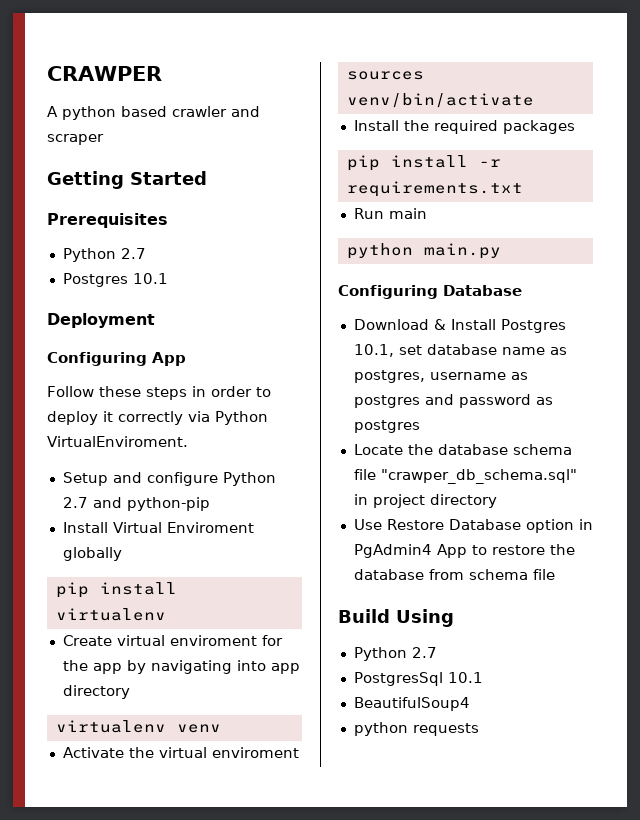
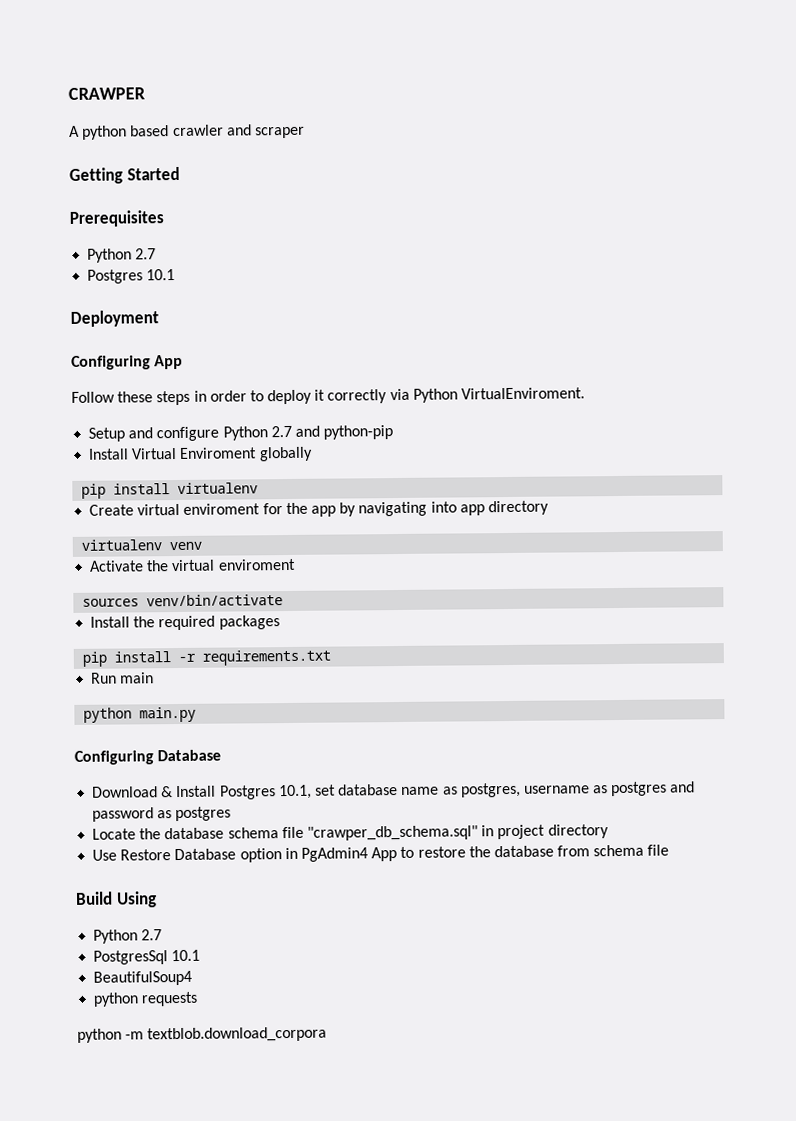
(479, 729) none -> [77,1026,328,1043] // python -m textblob.download_corpora

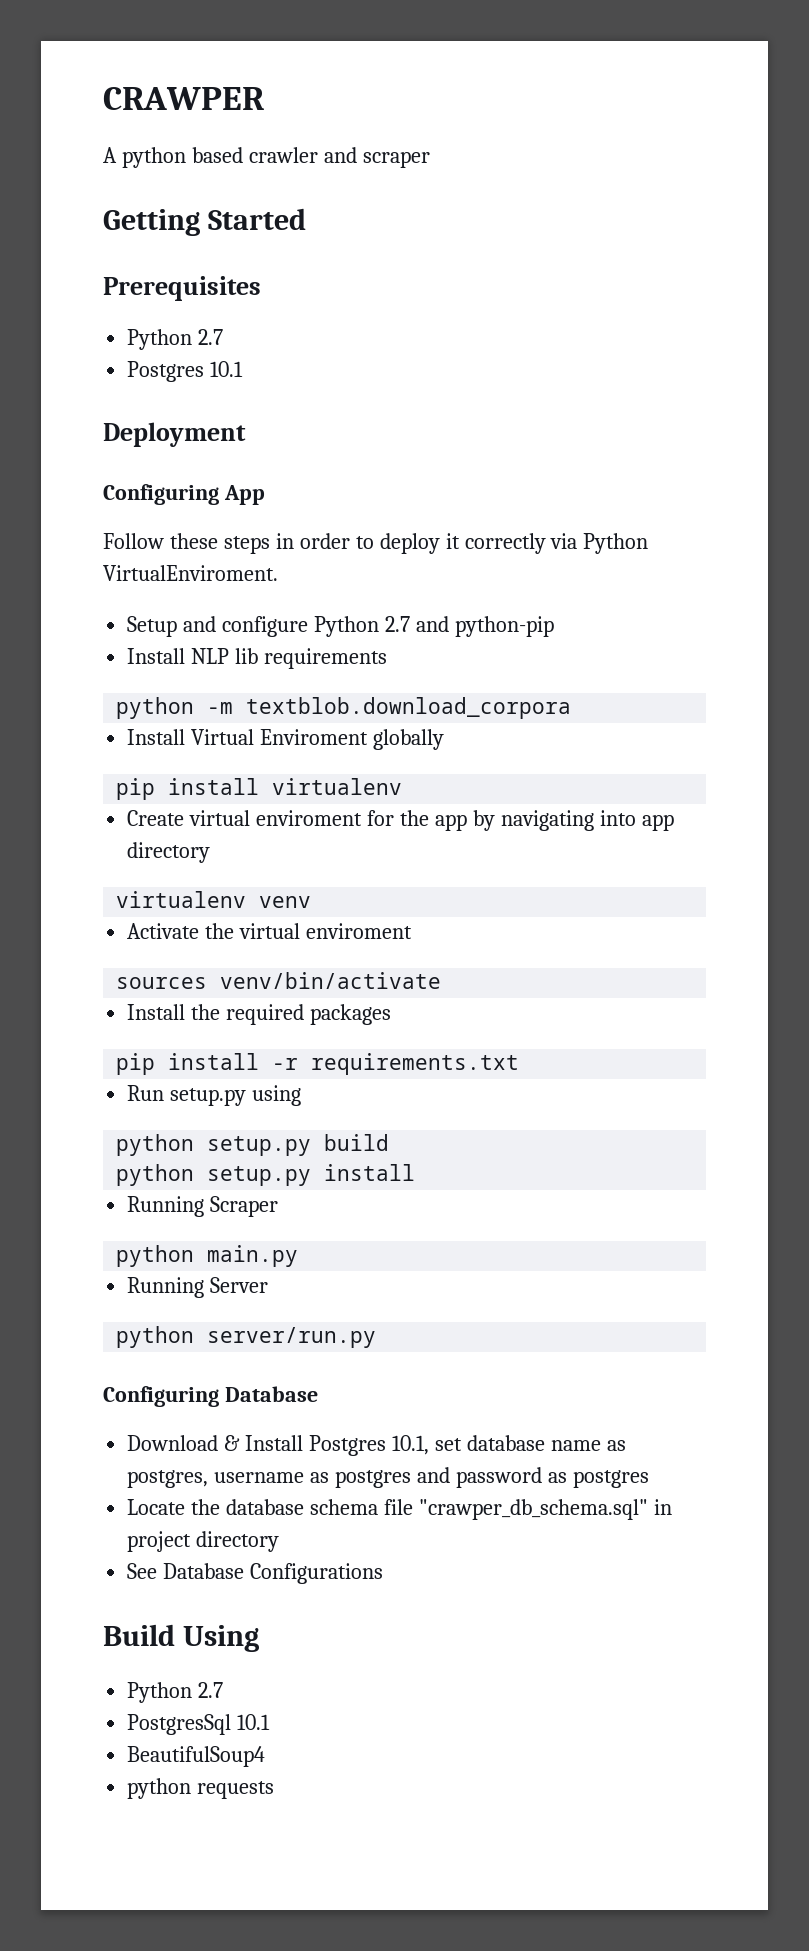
(394, 432) none -> [127,648,388,669] [116,697,572,719] // Install NLP lib requirements // python -m textblob.download_corpora
[120,672,155,684] [83,706,197,723] main // python main.py -> [170,1085,302,1106] [116,1134,390,1156] [116,1164,416,1186] [127,1196,279,1217] [116,1245,299,1267] [127,1277,269,1298] [116,1326,377,1348] setup.py using // python setup.py build // python setup.py install // Running Scraper // python main.py // Running Server // python server/run.py
[92,844,670,863] Use Restore Database option in PgAdmin4 App to restore the database from schema file -> [127,1563,384,1584] See Database Configurations
[77,1026,328,1043] // python -m textblob.download_corpora -> (275, 1790) none

